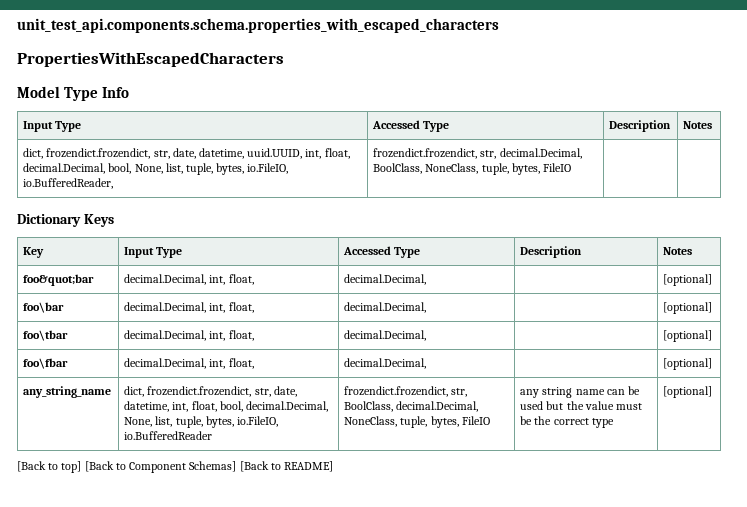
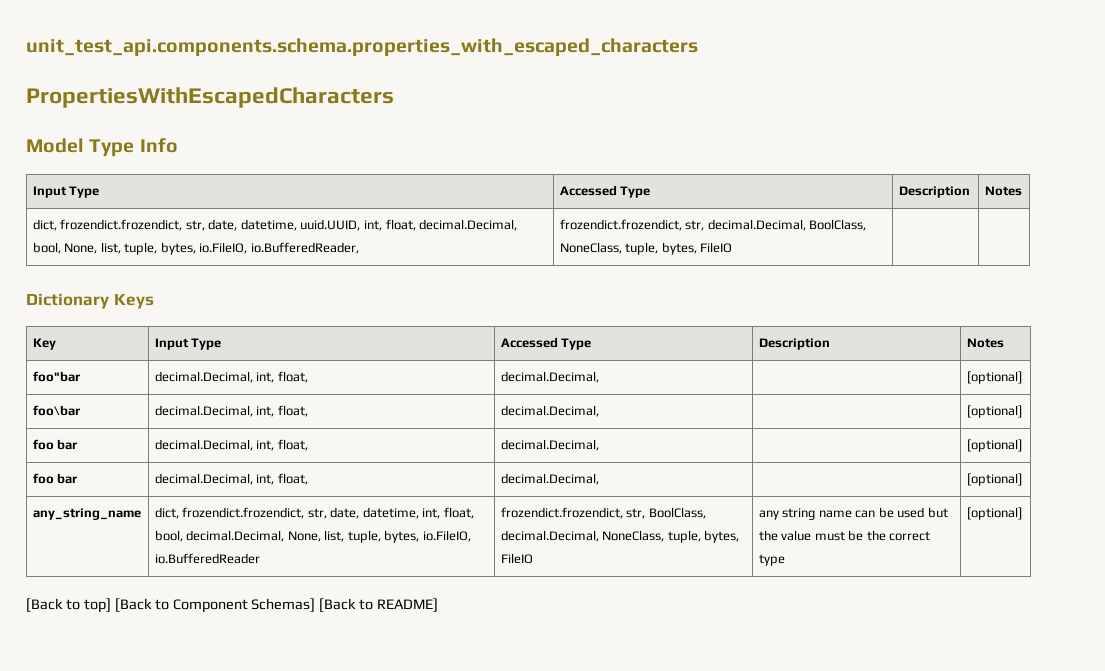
[23,274,95,286] foo&quot;bar -> [32,371,80,382] foo"bar
[23,330,69,341] [124,330,254,341] [344,330,427,341] [663,330,713,342] [23,358,69,369] foo\tbar | decimal.Decimal, int, float, | decimal.Decimal, | | [optional] // foo\fbar -> [32,439,78,450] [154,439,308,451] [500,439,599,451] [966,439,1022,452] [32,473,78,484] foo bar | decimal.Decimal, int, float, | decimal.Decimal, | | [optional] // foo bar

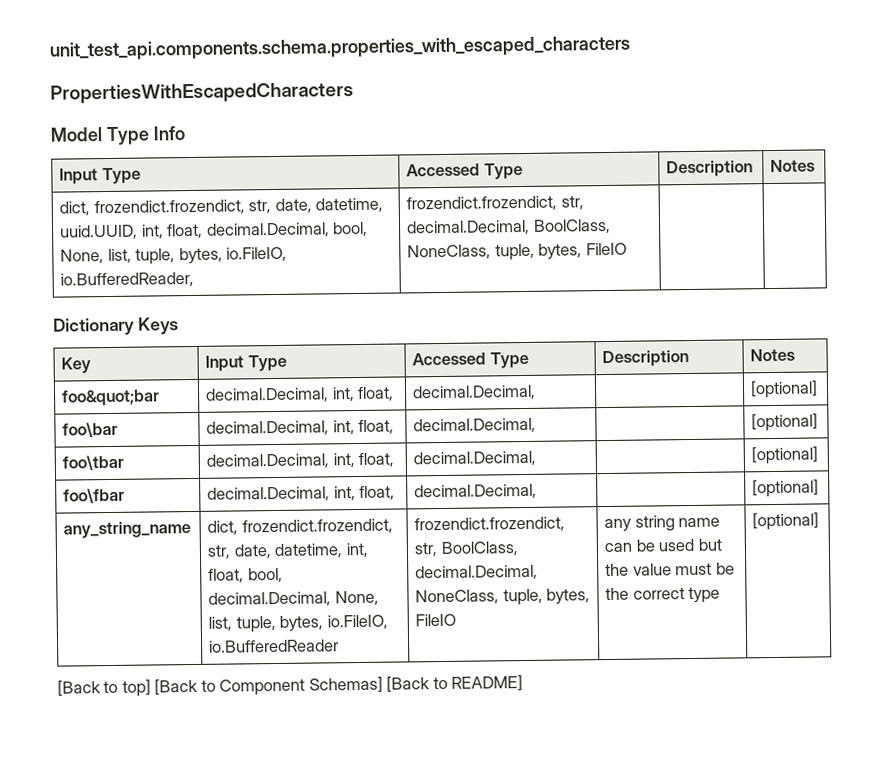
[32,371,80,382] foo"bar -> [61,389,161,407] foo&quot;bar
[32,439,78,450] [154,439,308,451] [500,439,599,451] [966,439,1022,452] [32,473,78,484] foo bar | decimal.Decimal, int, float, | decimal.Decimal, | | [optional] // foo bar -> [62,454,125,471] [206,452,395,469] [413,450,537,467] [751,446,819,465] [63,487,126,504] foo\tbar | decimal.Decimal, int, float, | decimal.Decimal, | | [optional] // foo\fbar

